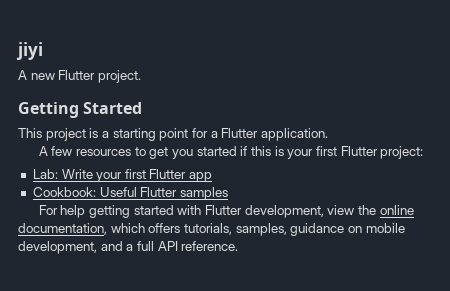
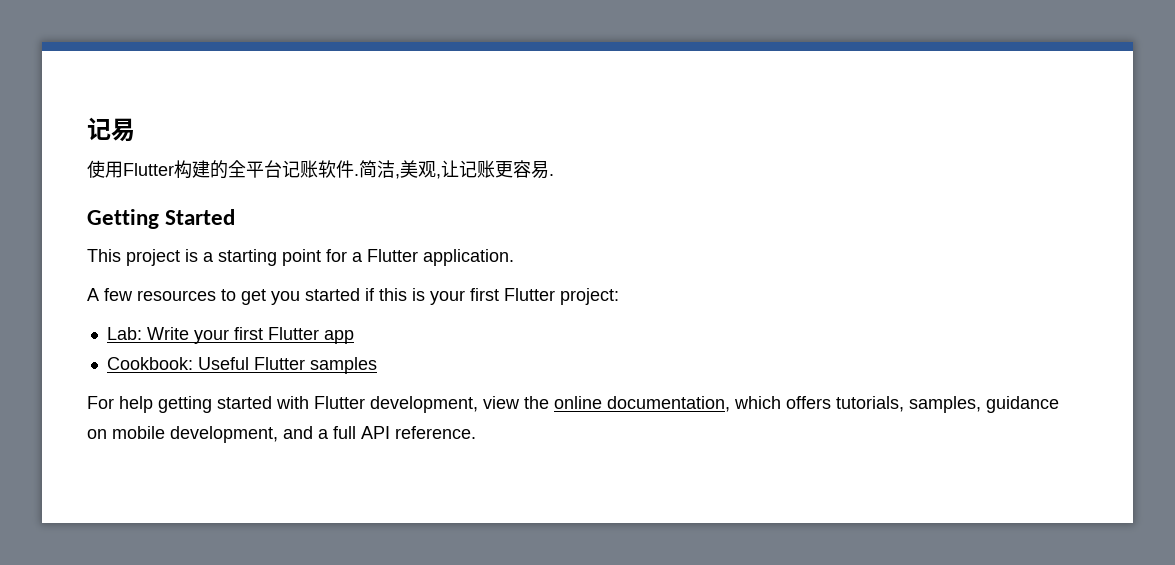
[16,42,43,60] [18,70,141,83] jiyi // A new Flutter project. -> [87,117,135,142] [87,160,554,179] 记易 // 使用Flutter构建的全平台记账软件.简洁,美观,让记账更容易.

